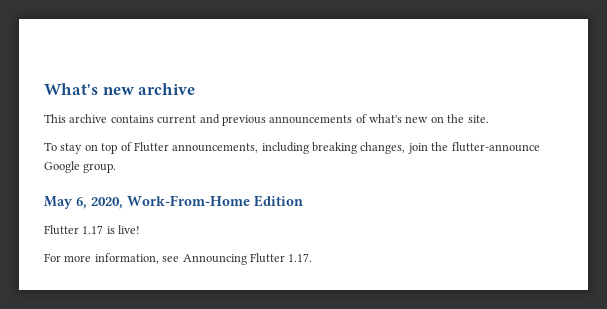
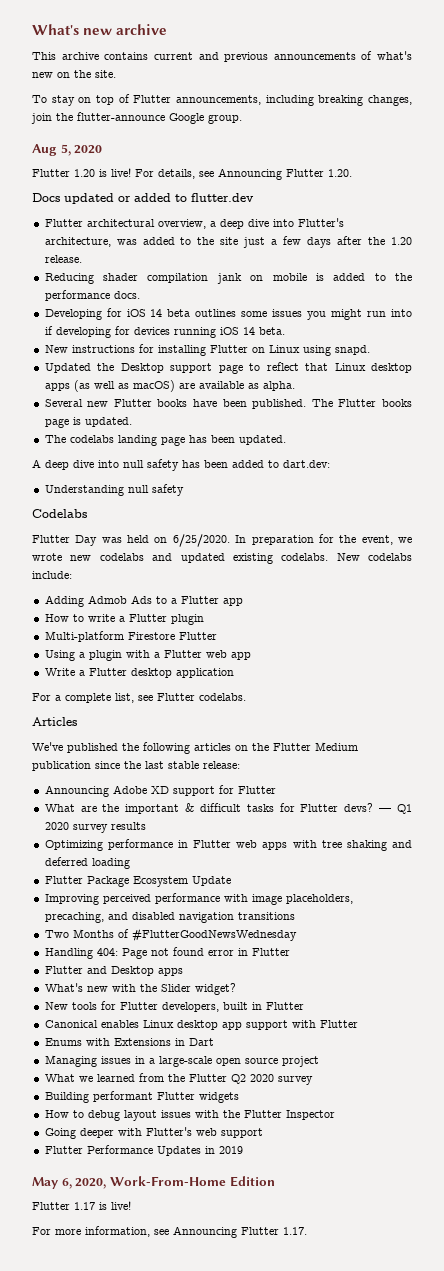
(117, 168) none -> [32,144,103,156] [32,168,352,180] [32,193,254,204] [44,218,344,229] [44,236,412,248] [44,255,82,263] [44,273,412,284] [44,290,140,301] [44,308,412,320] [44,326,285,338] [44,344,370,356] [44,362,413,374] [44,380,295,392] [44,399,412,409] [44,417,132,428] [44,435,286,446] [32,459,330,471] [44,484,184,496] [32,509,87,518] [32,534,413,547] [32,553,412,564] [32,571,72,579] [44,595,243,607] [44,614,204,625] [44,631,217,642] [44,650,251,661] [44,668,234,678] [32,693,246,703] [32,717,77,726] [32,742,358,754] [32,761,240,771] [44,785,276,797] [44,803,413,814] [44,822,146,833] [44,839,412,851] [44,857,130,869] [44,876,231,887] [44,893,353,905] [44,912,295,923] [44,928,297,942] [44,947,290,959] [44,966,183,976] [44,983,236,995] [44,1001,304,1012] [44,1020,358,1030] [44,1038,214,1046] [44,1055,319,1067] [44,1073,313,1085] [44,1091,239,1103] [44,1110,335,1121] [44,1127,263,1139] [44,1145,243,1156] // Aug 5, 2020 // Flutter 1.20 is live! For details, see Announcing Flutter 1.20. // Docs updated or added to flutter.dev // Flutter architectural overview, a deep dive into Flutter's architecture, was added to the site just a few days after the 1.20 release. // Reducing shader compilation jank on mobile is added to the performance docs. // Developing for iOS 14 beta outlines some issues you might run into if developing for devices running iOS 14 beta. // New instructions for installing Flutter on Linux using snapd. // Updated the Desktop support page to reflect that Linux desktop apps (as well as macOS) are available as alpha. // Several new Flutter books have been published. The Flutter books page is updated. // The codelabs landing page has been updated. // A deep dive into null safety has been added to dart.dev: // Understanding null safety // Codelabs // Flutter Day was held on 6/25/2020. In preparation for the event, we wrote new codelabs and updated existing codelabs. New codelabs include: // Adding Admob Ads to a Flutter app // How to write a Flutter plugin // Multi-platform Firestore Flutter // Using a plugin with a Flutter web app // Write a Flutter desktop application // For a complete list, see Flutter codelabs. // Articles // We've published the following articles on the Flutter Medium publication since the last stable release: // Announcing Adobe XD support for Flutter // What are the important & difficult tasks for Flutter devs? — Q1 2020 survey results // Optimizing performance in Flutter web apps with tree shaking and deferred loading // Flutter Package Ecosystem Update // Improving perceived performance with image placeholders, precaching, and disabled navigation transitions // Two Months of #FlutterGoodNewsWednesday // Handling 404: Page not found error in Flutter // Flutter and Desktop apps // What's new with the Slider widget? // New tools for Flutter developers, built in Flutter // Canonical enables Linux desktop app support with Flutter // Enums with Extensions in Dart // Managing issues in a large-scale open source project // What we learned from the Flutter Q2 2020 survey // Building performant Flutter widgets // How to debug layout issues with the Flutter Inspector // Going deeper with Flutter's web support // Flutter Performance Updates in 2019

